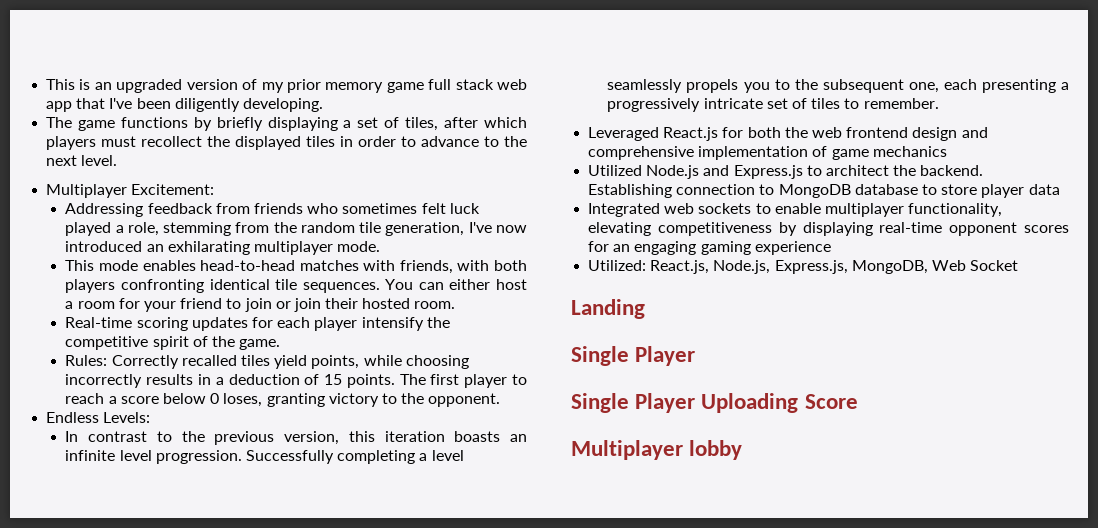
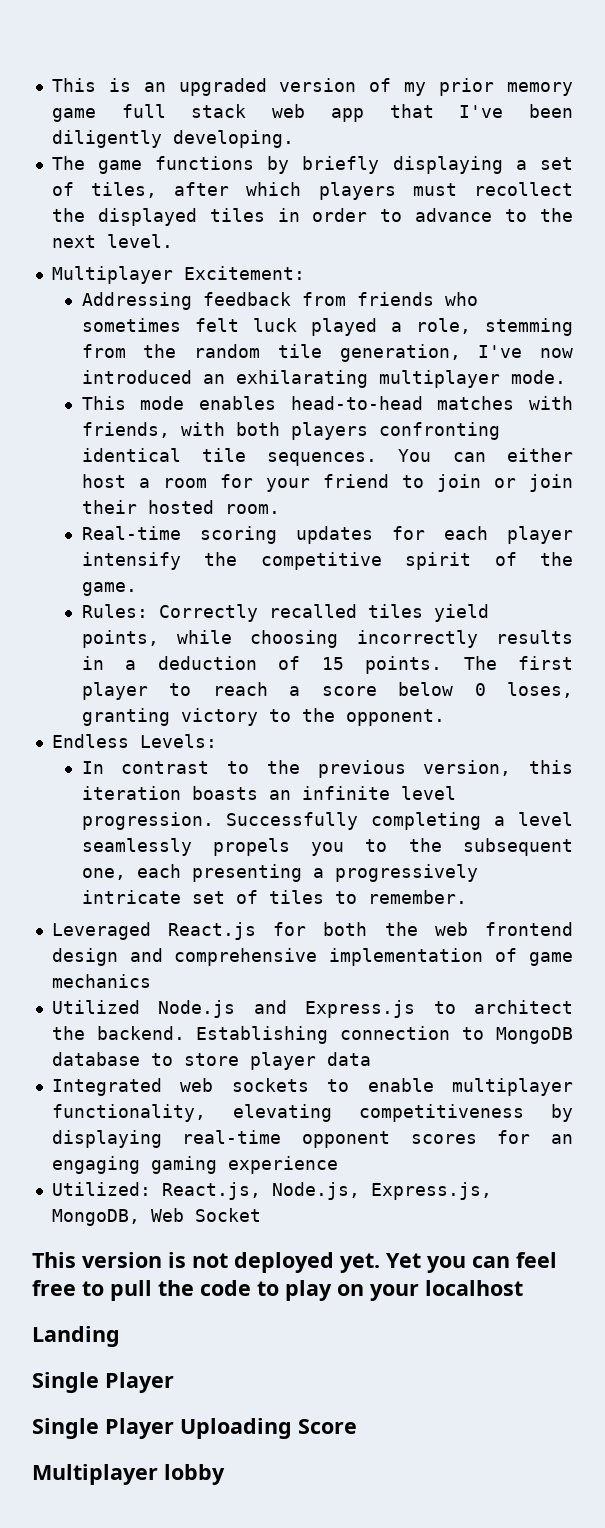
(1019, 265) none -> [32,1252,557,1273] [32,1280,523,1301] // This version is not deployed yet. Yet you can feel free to pull the code to play on your localhost

